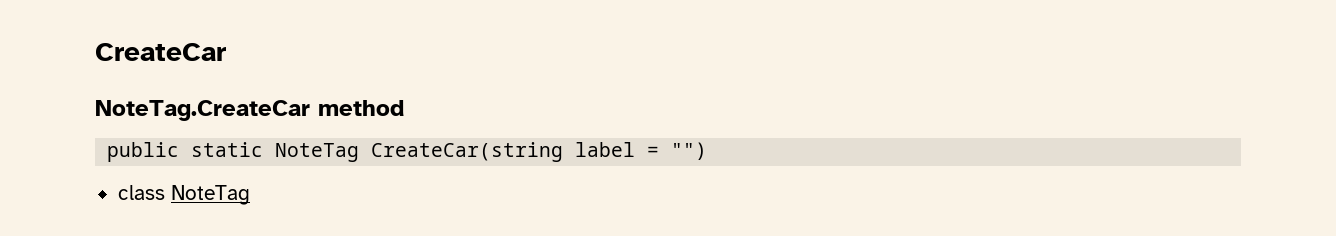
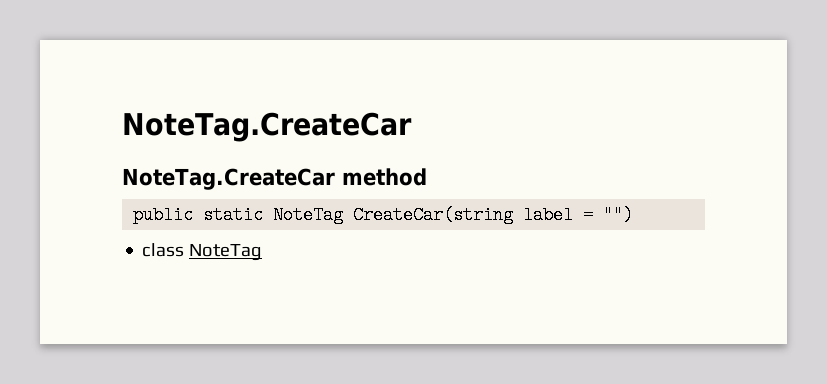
[95,43,226,61] CreateCar -> [122,112,412,142] NoteTag.CreateCar

